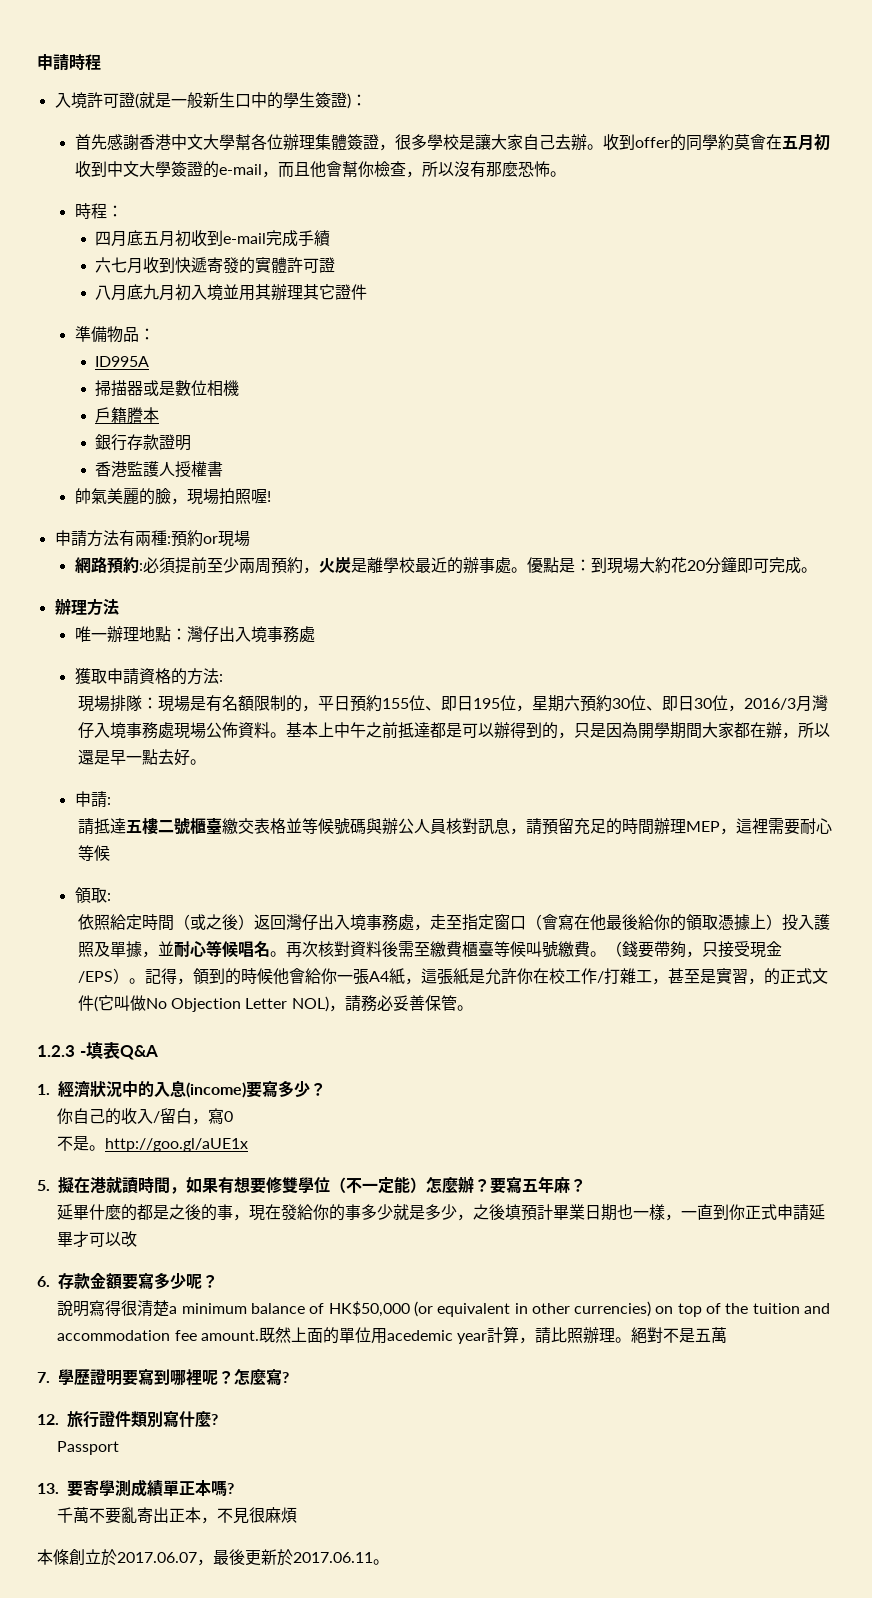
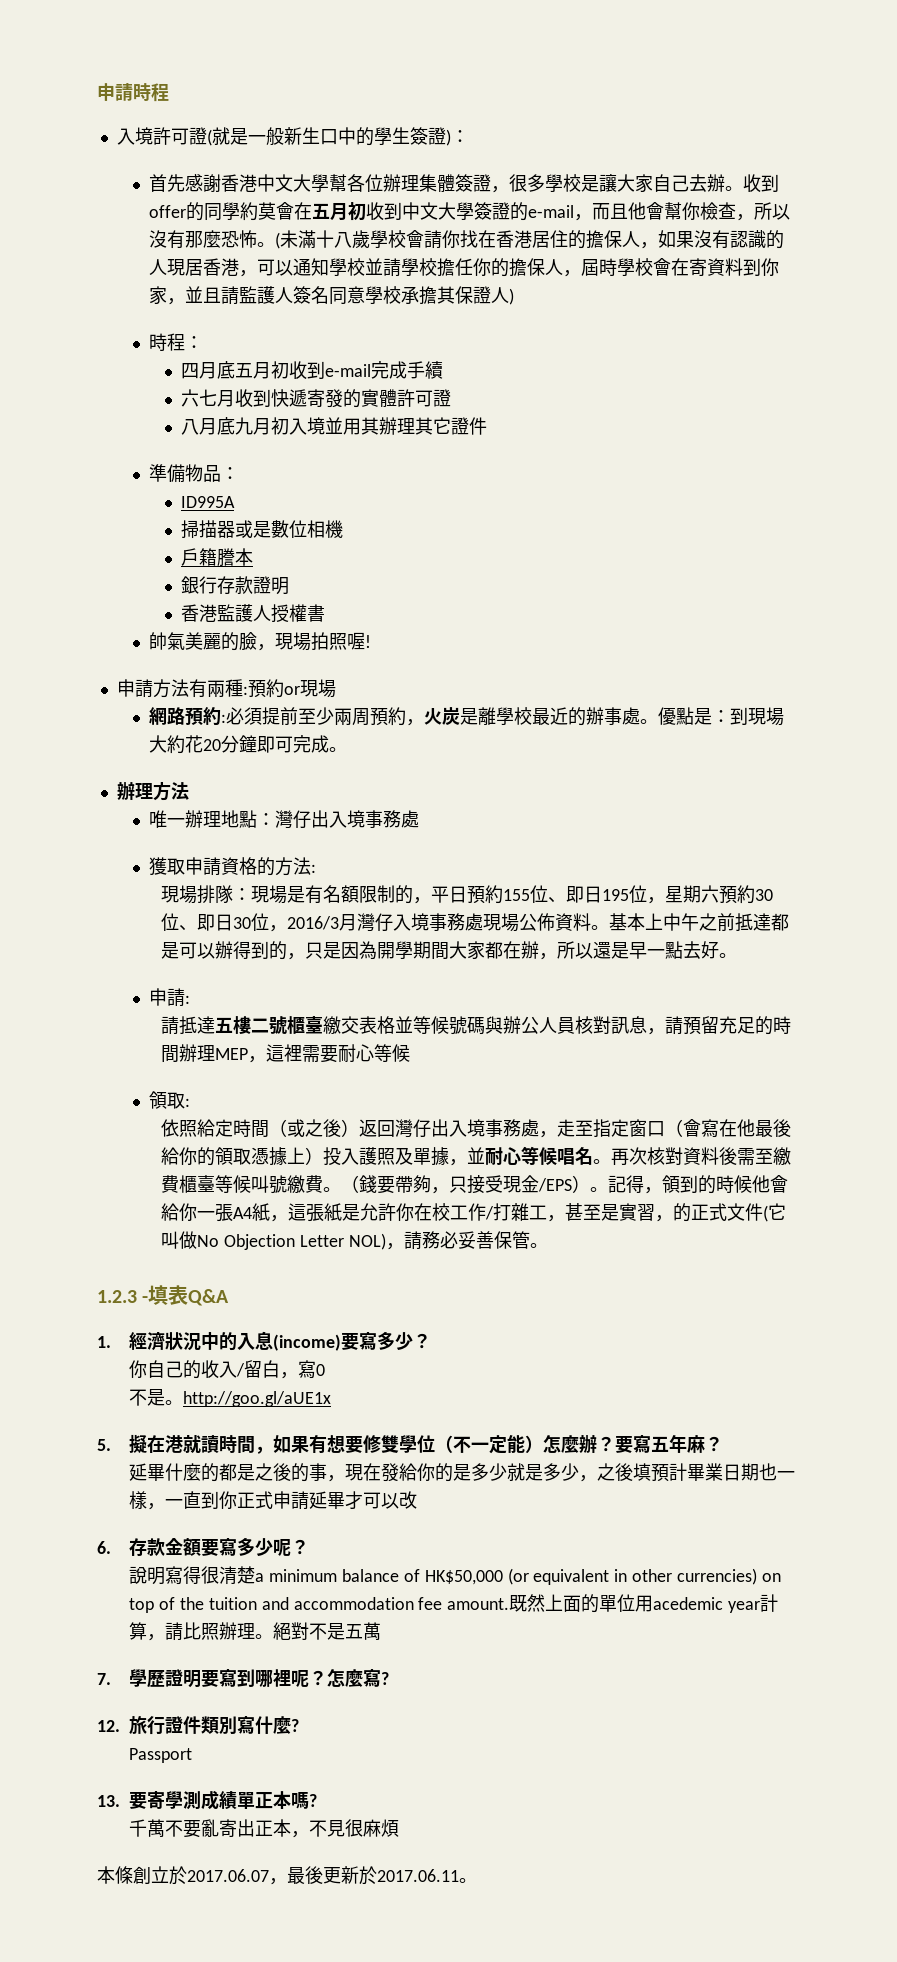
(566, 174) none -> [275,230,785,249] [149,258,780,277] [149,286,515,305] (未滿十八歲學校會請你找在香港居住的擔保人，如果沒有認識的人現居香港，可以通知學校並請學校擔任你的擔保人，屆時學校會在寄資料到你家，並且請監護人簽名同意學校承擔其保證人)
[345,1204,362,1220] 事 -> [453,1464,472,1481] 是

